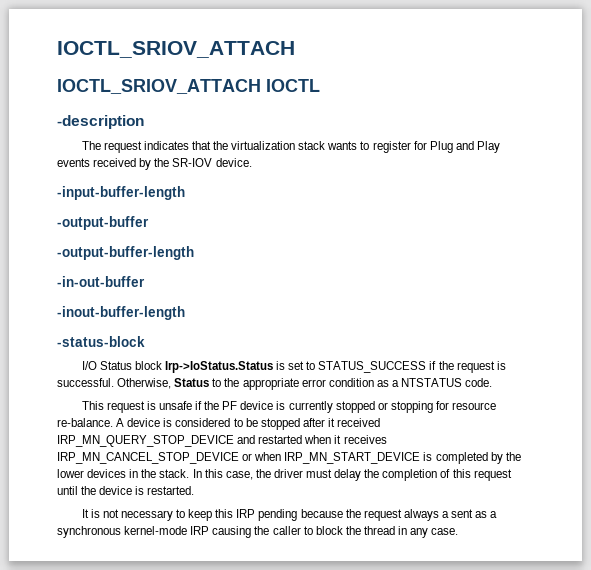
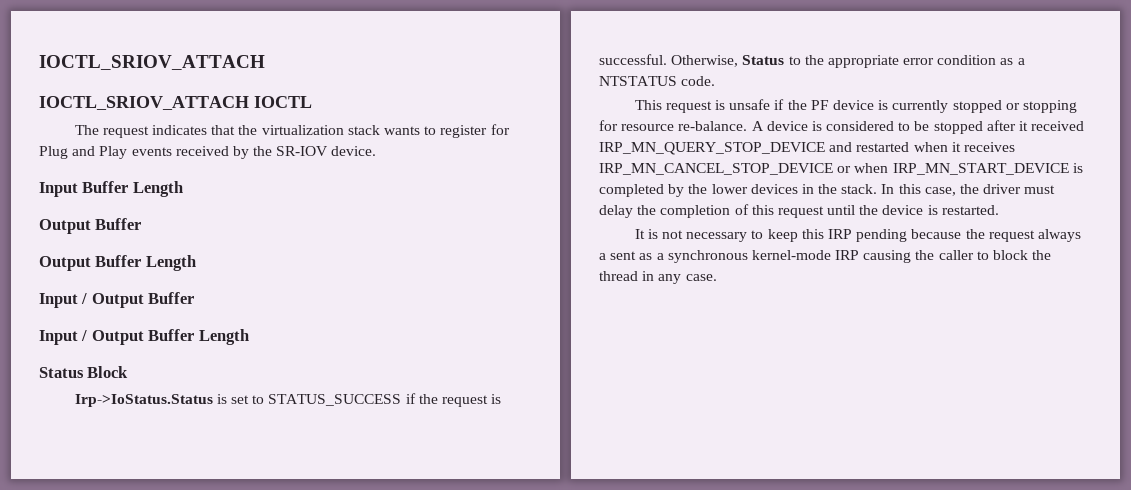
[57,115,144,129] // -description -> (312, 102) none
[57,186,185,200] [57,216,149,230] [57,246,194,260] [57,276,145,287] [57,306,185,320] [57,336,145,347] [81,361,162,370] -input-buffer-length // -output-buffer // -output-buffer-length // -in-out-buffer // -inout-buffer-length // -status-block // I/O Status block -> [39,181,183,197] [39,218,142,234] [39,255,196,271] [39,292,195,308] [39,329,249,345] [39,366,129,378] Input Buffer Length // Output Buffer // Output Buffer Length // Input / Output Buffer // Input / Output Buffer Length // Status Block //

